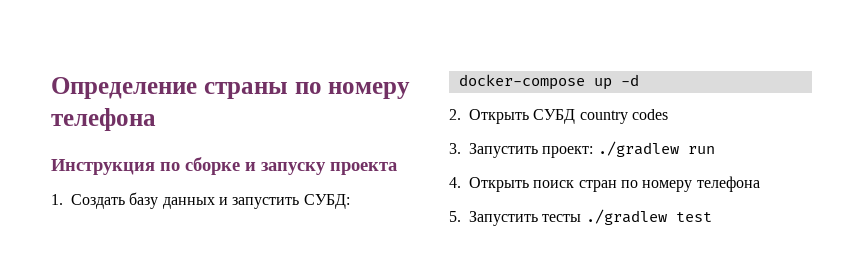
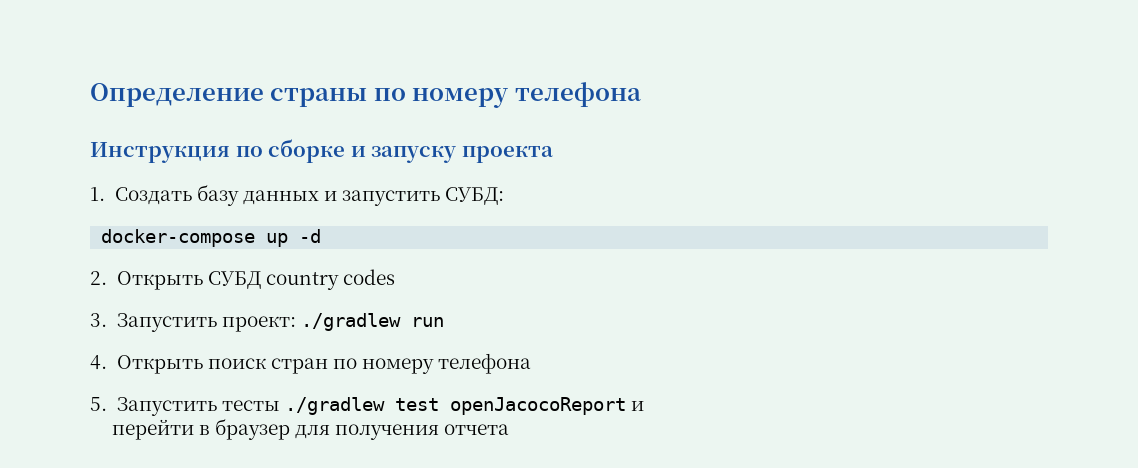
(712, 217) none -> [449,397,644,415] [111,418,510,440] openJacocoReport и // перейти в браузер для получения отчета

